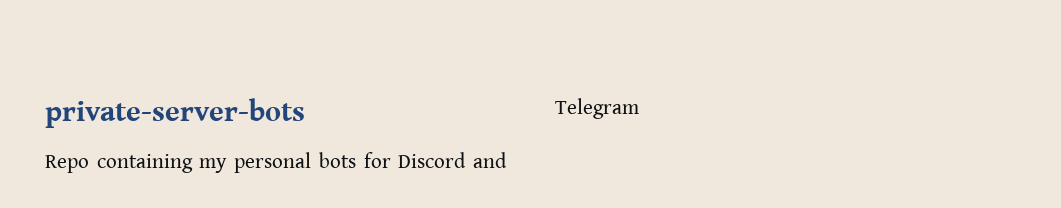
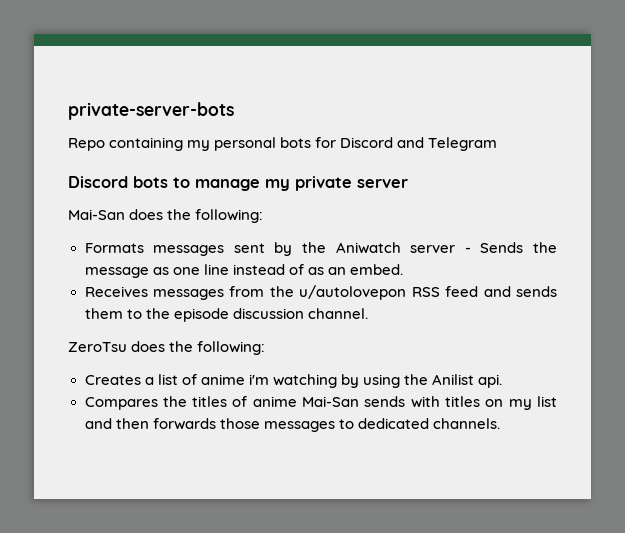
(639, 108) none -> [68,176,408,191] [68,209,264,223] [84,242,557,256] [84,264,403,278] [84,285,557,300] [84,308,368,322] [68,341,266,355] [84,374,503,388] [84,396,557,410] [84,418,500,432] // Discord bots to manage my private server // Mai-San does the following: // Formats messages sent by the Aniwatch server - Sends the message as one line instead of as an embed. // Receives messages from the u/autolovepon RSS feed and sends them to the episode discussion channel. // ZeroTsu does the following: // Creates a list of anime i'm watching by using the Anilist api. // Compares the titles of anime Mai-San sends with titles on my list and then forwards those messages to dedicated channels.

